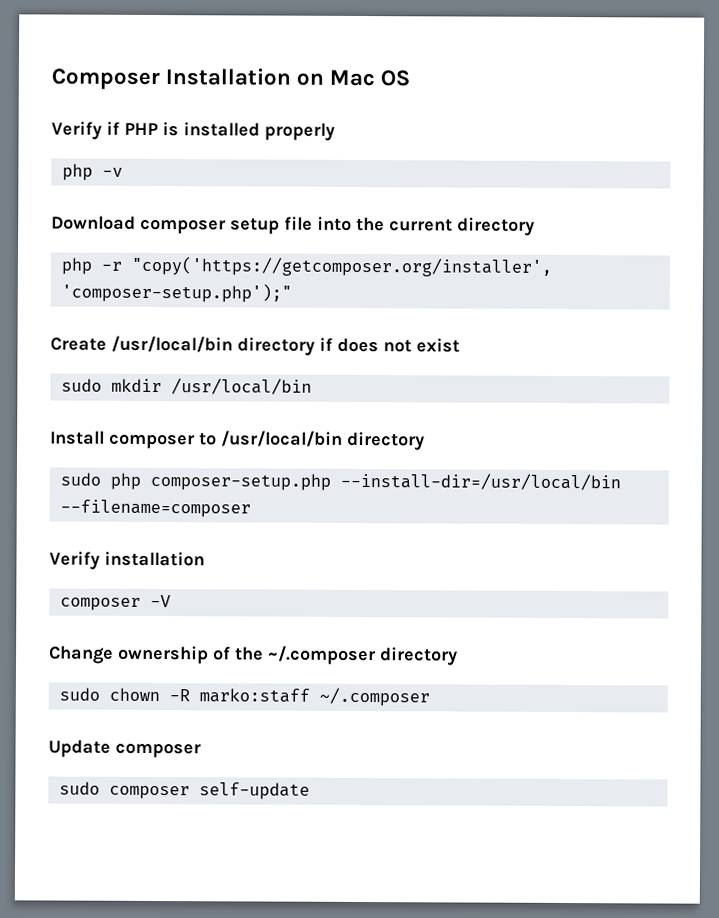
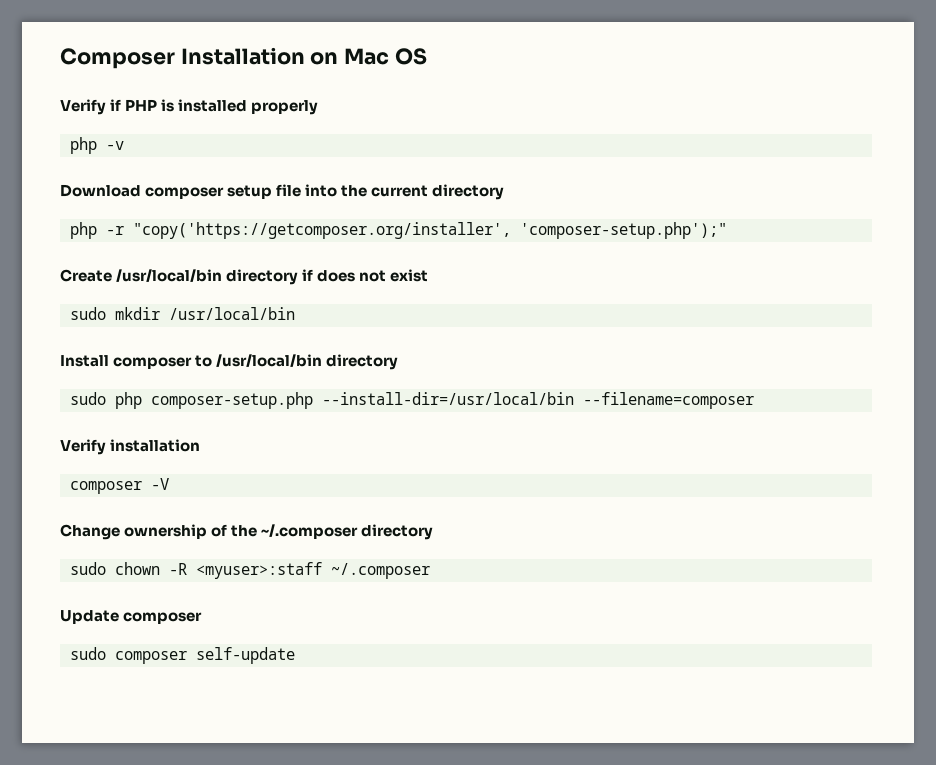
[198,688,310,703] marko:staff -> [195,562,322,579] <myuser>:staff

